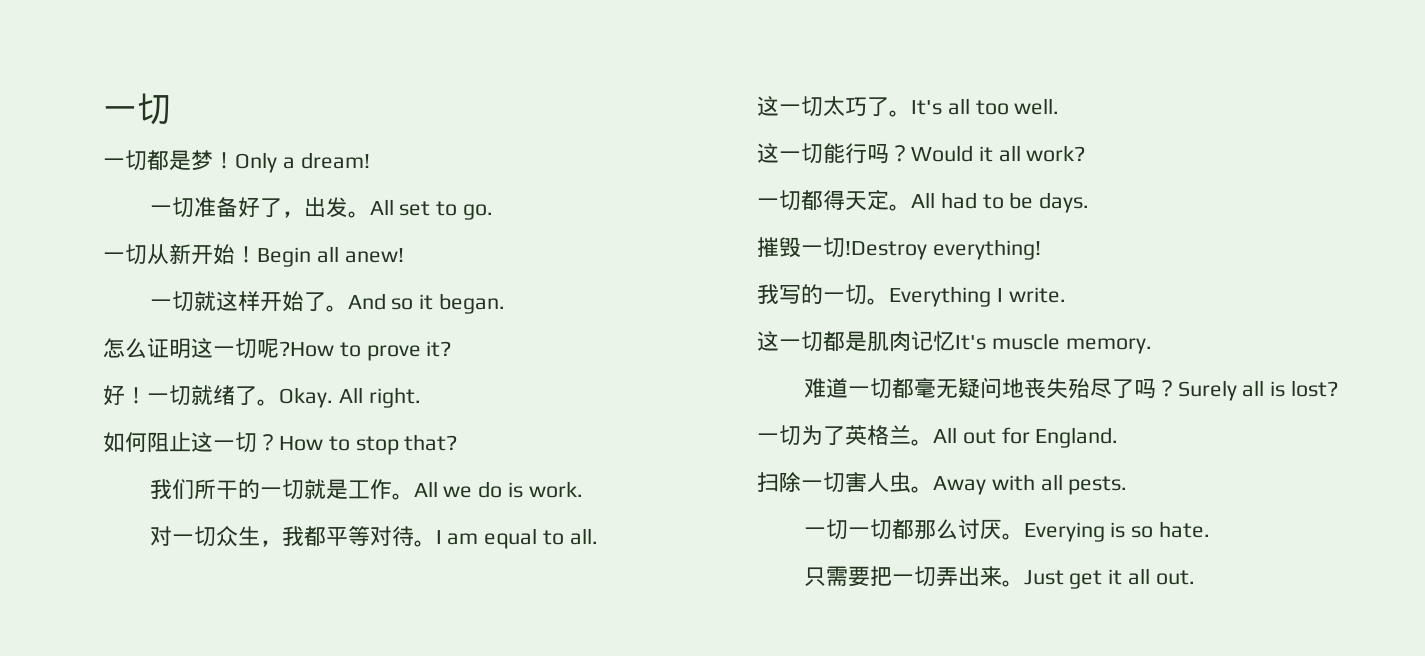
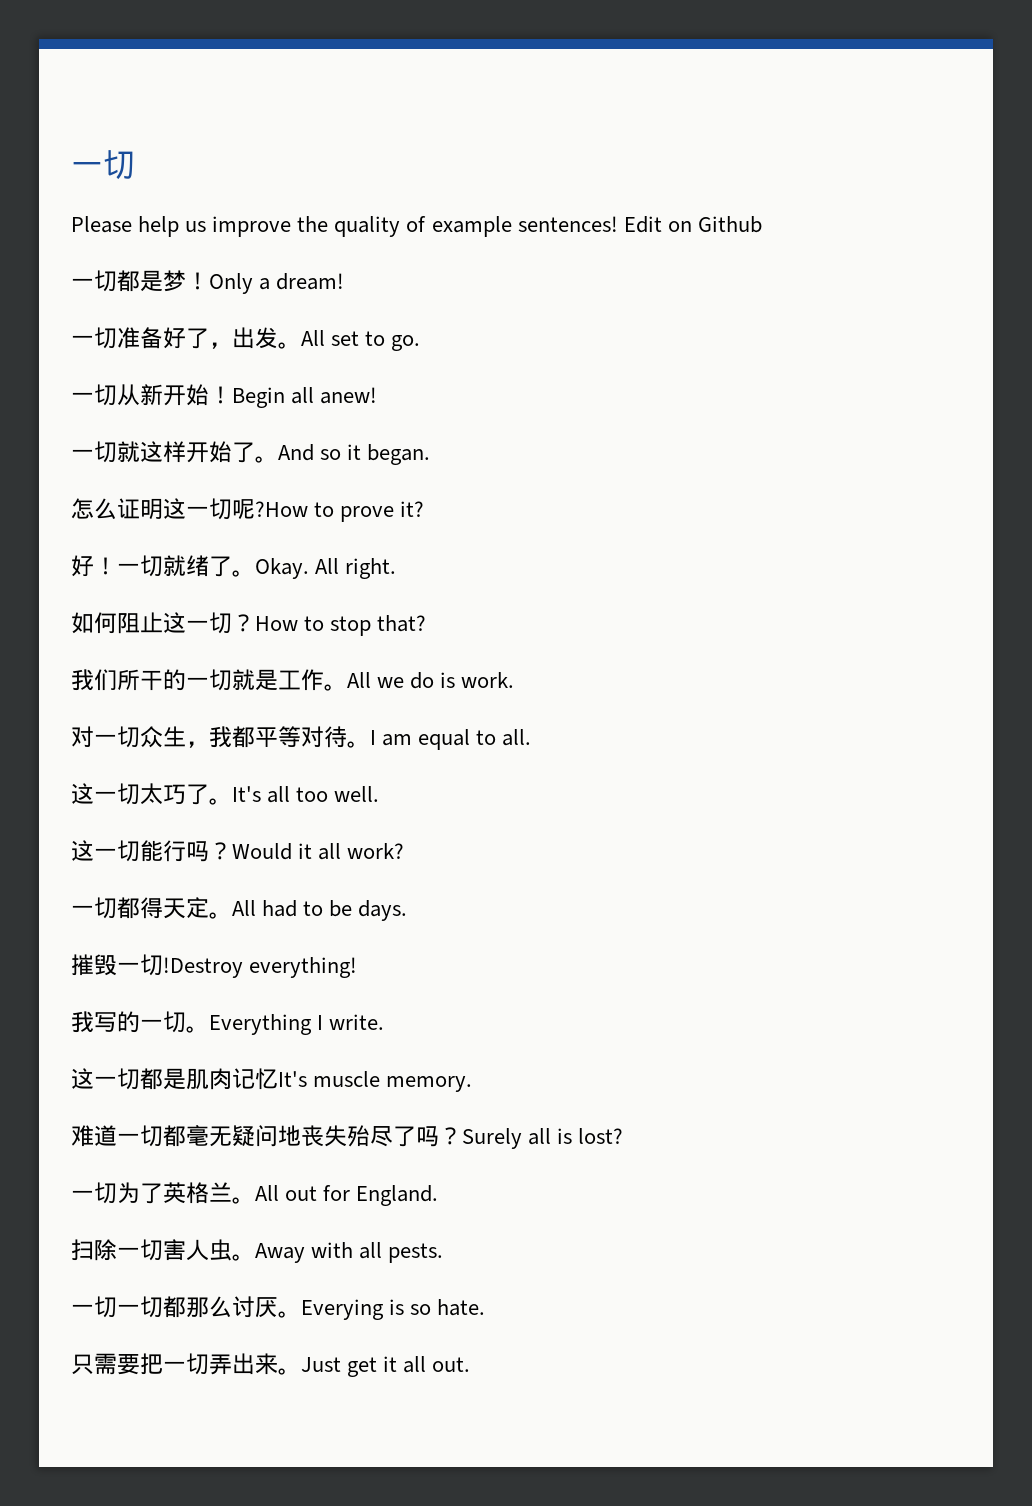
[103,93,171,125] 一切 -> [71,150,135,180] [71,216,762,237] 一切 // Please help us improve the quality of example sentences! Edit on Github

